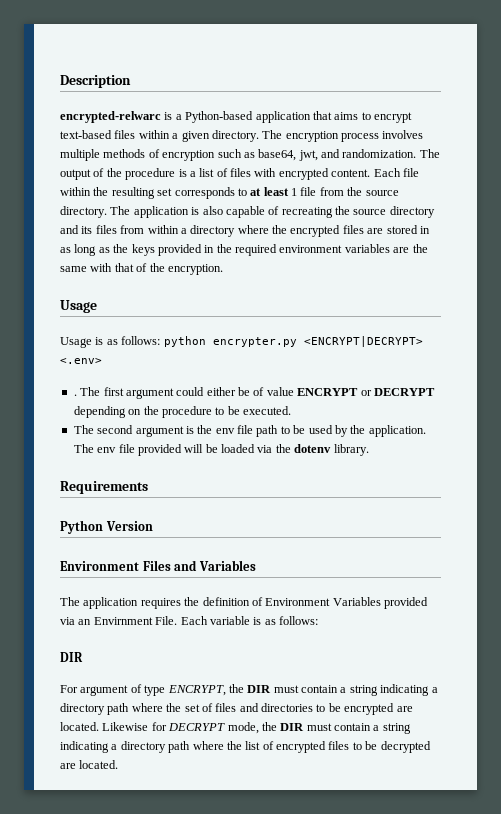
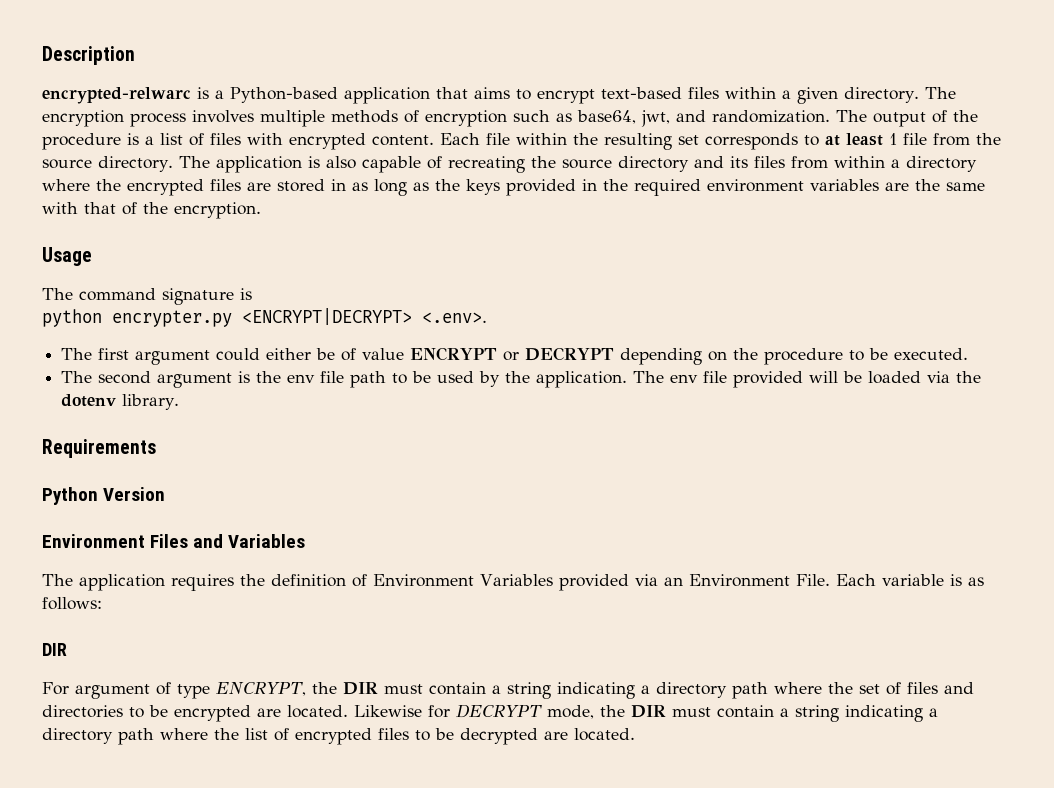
[60,336,161,348] Usage is as follows: -> [42,288,252,305] The command signature is //
[60,358,102,364] [73,394,77,396] <.env> // . -> [422,312,487,323] <.env>. //
[93,617,153,625] Envirnment -> [688,574,790,587] Environment

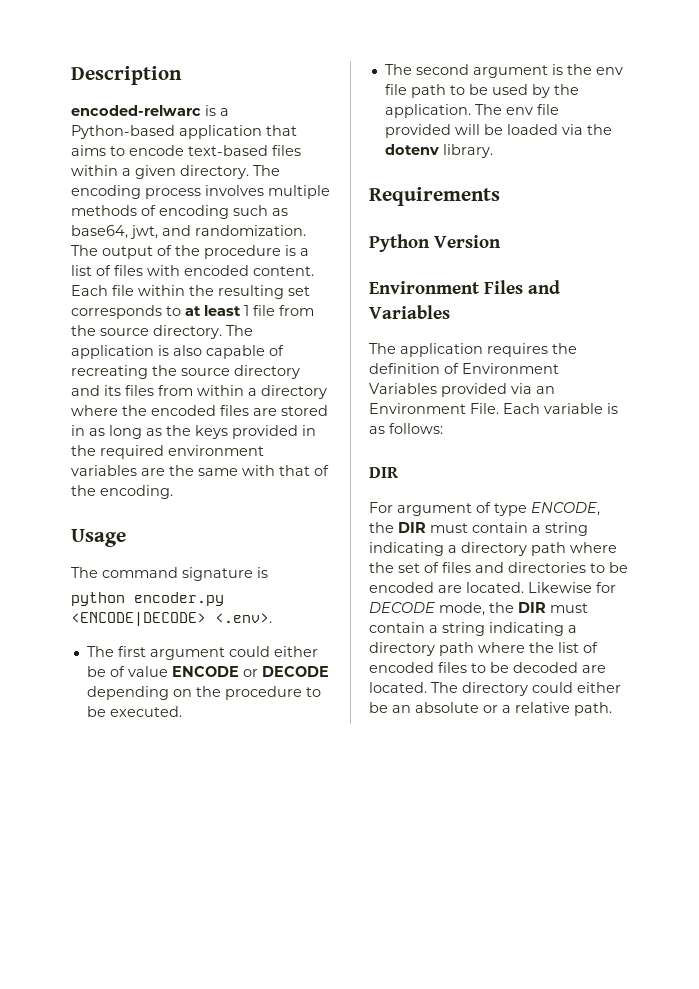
[42,87,191,104] encrypted-relwarc -> [71,105,201,116] encoded-relwarc
[537,89,595,104] encrypt -> [129,145,184,156] encode
[42,110,124,127] encryption -> [71,185,141,199] encoding
[425,110,507,127] encryption -> [159,205,229,219] encoding
[289,133,366,150] encrypted -> [184,265,249,276] encoded
[127,179,204,196] encrypted -> [151,405,216,416] encoded
[174,202,261,219] encryption. -> [100,485,173,499] encoding.
[112,308,412,327] encrypter.py <ENCRYPT|DECRYPT> -> [134,592,224,606] [71,612,206,626] encoder.py <ENCODE|DECODE>
[410,347,615,361] ENCRYPT or DECRYPT -> [171,666,329,677] ENCODE or DECODE
[216,682,306,696] ENCRYPT, -> [531,502,600,516] ENCODE,
[174,705,251,722] encrypted -> [369,582,434,593] encoded
[456,704,542,718] DECRYPT -> [369,602,435,613] DECODE
[295,728,372,745] encrypted -> [369,662,434,673] encoded
[460,728,635,745] decrypted are located. -> [513,662,606,673] [369,682,621,696] [369,702,612,716] decoded are located. The directory could either be an absolute or a relative path.

